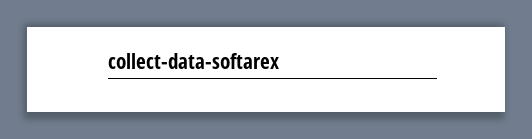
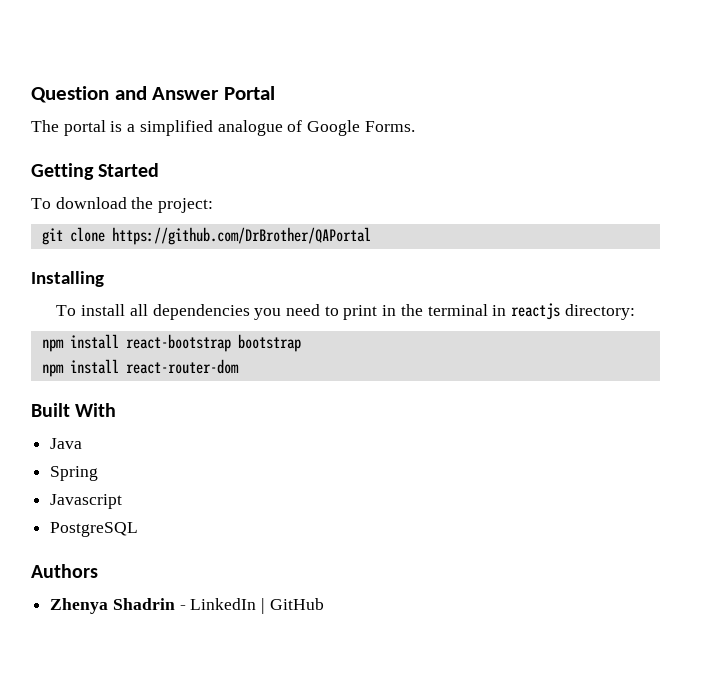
[108,53,279,69] collect-data-softarex -> [31,86,275,103] [31,120,415,136] [31,163,160,180] [31,197,214,213] [41,227,371,245] [31,271,104,287] [56,303,635,320] [41,334,301,352] [41,359,239,377] [31,403,117,417] [50,438,83,449] [50,466,99,481] [50,494,123,509] [50,522,139,537] [31,564,98,578] [50,598,324,614] Question and Answer Portal // The portal is a simplified analogue of Google Forms. // Getting Started // To download the project: // git clone https://github.com/DrBrother/QAPortal // Installing // To install all dependencies you need to print in the terminal in reactjs directory: // npm install react-bootstrap bootstrap // npm install react-router-dom // Built With // Java // Spring // Javascript // PostgreSQL // Authors // Zhenya Shadrin - LinkedIn | GitHub

